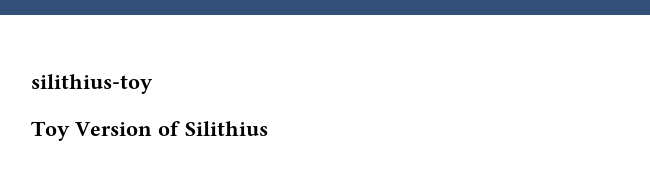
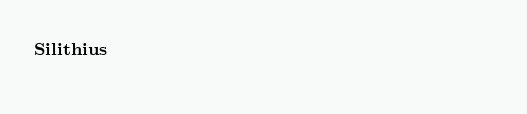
[31,74,153,94] [31,121,180,141] silithius-toy // Toy Version of -> (34, 49) none

